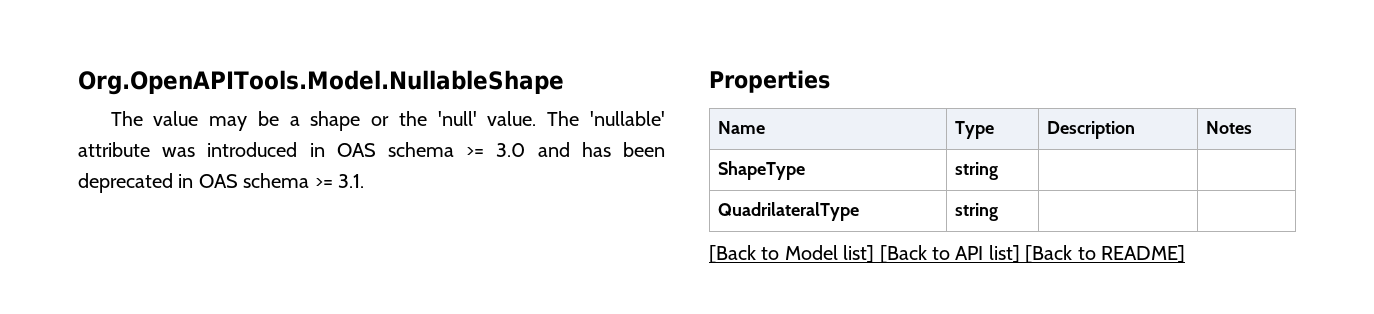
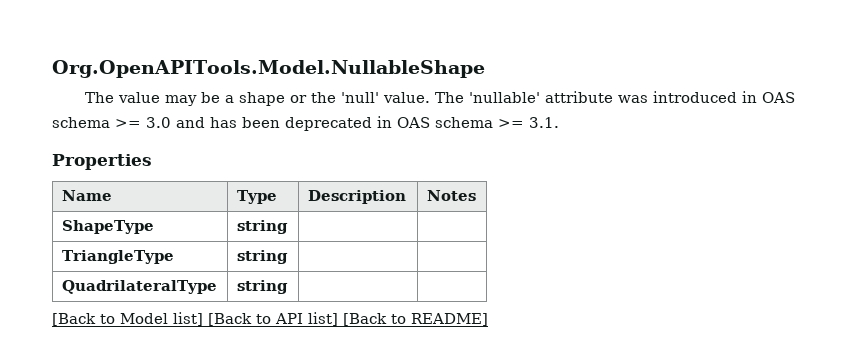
(999, 171) none -> [61,250,174,264] [236,250,288,264] // TriangleType | string | |

